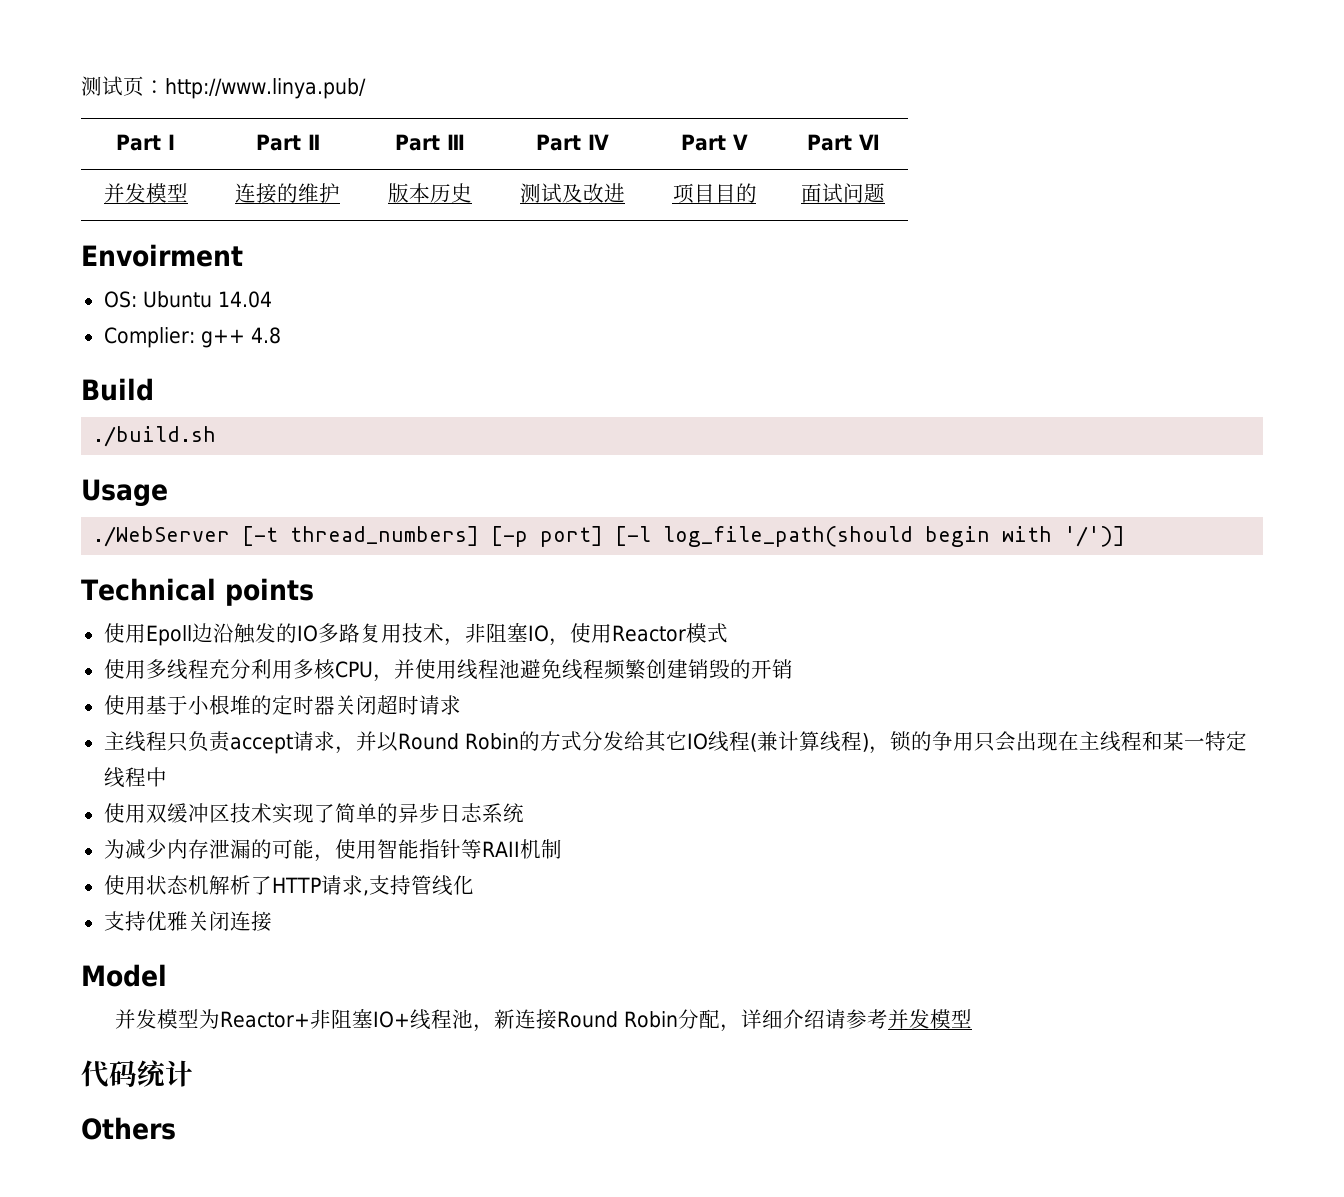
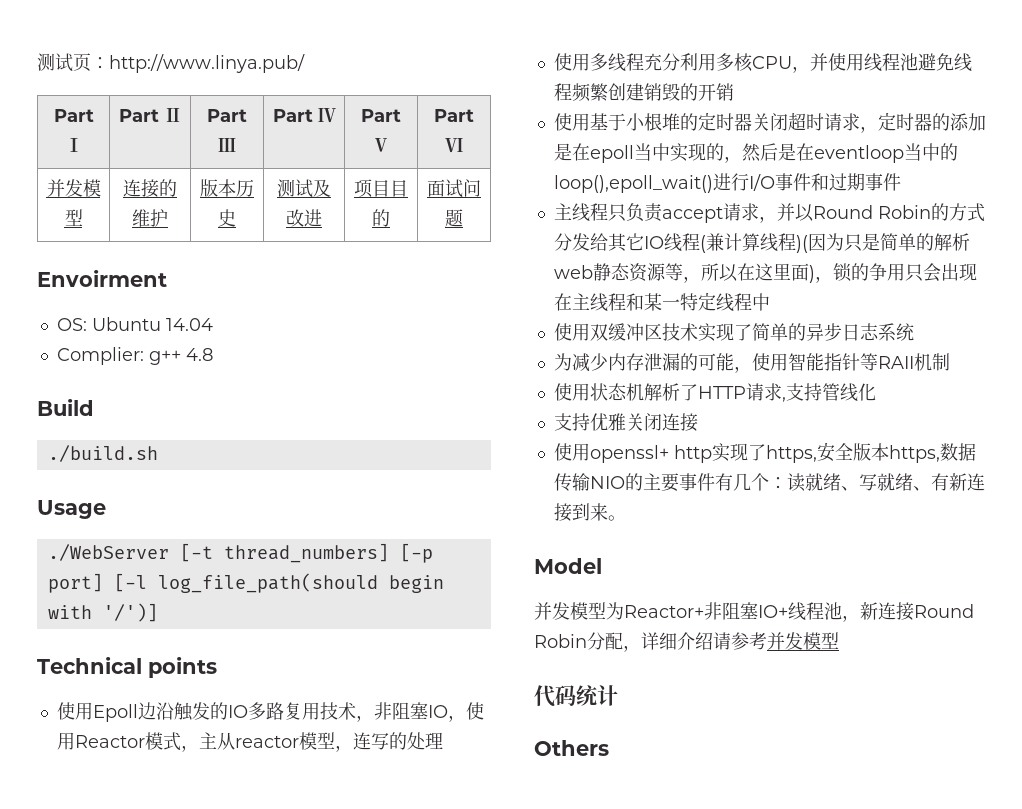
(728, 633) none -> [180,732,443,752] ，主从reactor模型，连写的处理
(461, 705) none -> [859,112,986,133] [553,143,958,163] [553,173,901,193] ，定时器的添加是在epoll当中实现的，然后是在eventloop当中的loop(),epoll_wait()进行I/O事件和过期事件
(862, 741) none -> [795,233,970,253] [553,263,809,283] )(因为只是简单的解析web静态资源等，所以在这里面
(272, 921) none -> [553,442,976,463] [553,473,985,492] [553,503,626,522] // 使用openssl+ http实现了https,安全版本https,数据传输NIO的主要事件有几个：读就绪、写就绪、有新连接到来。

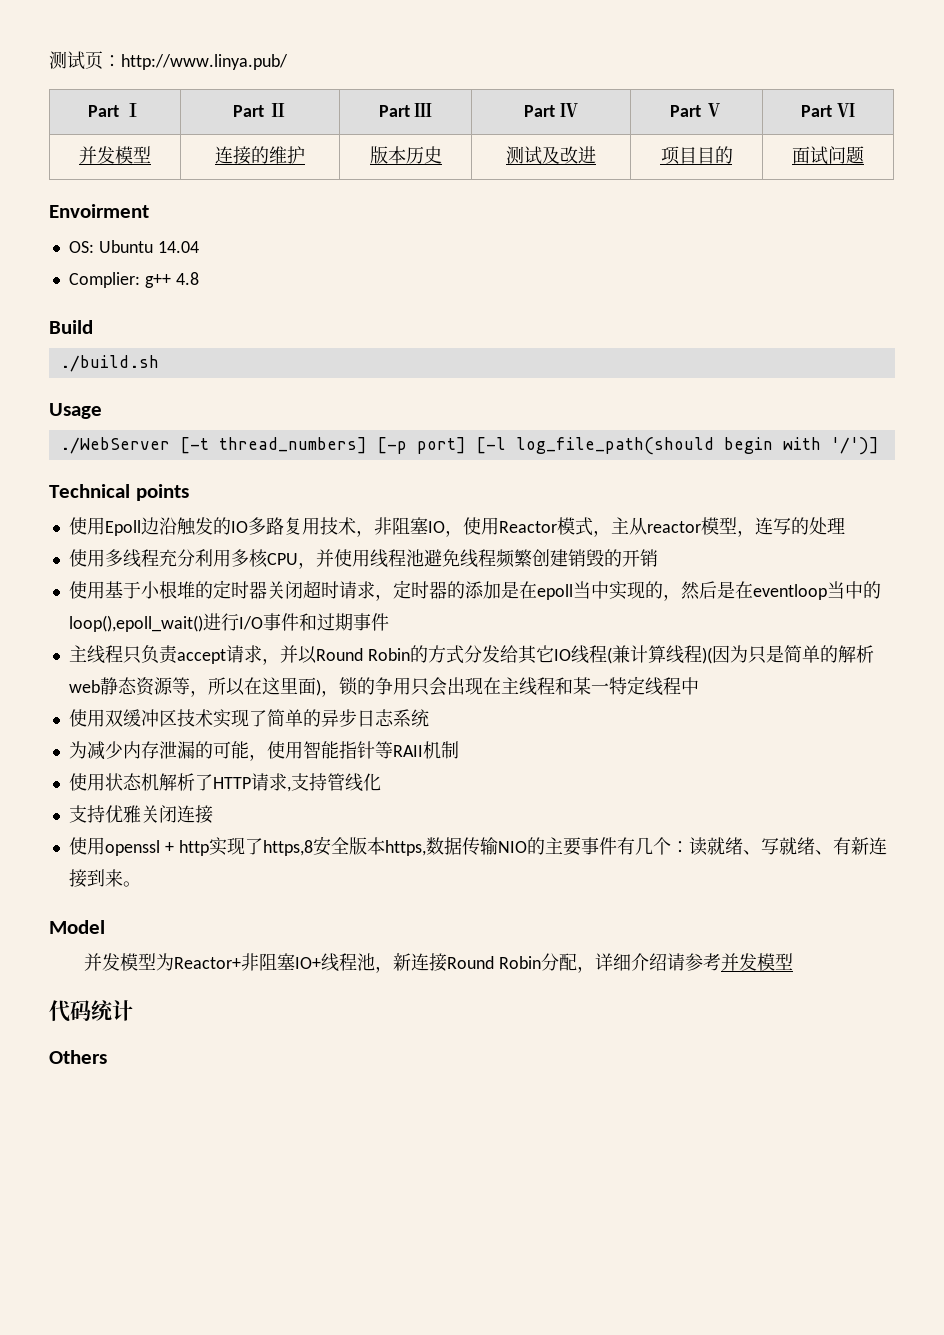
[589,445,669,463] openssl+ -> [104,840,174,856] openssl +
[765,445,817,463] https, -> [262,840,313,856] https,8

